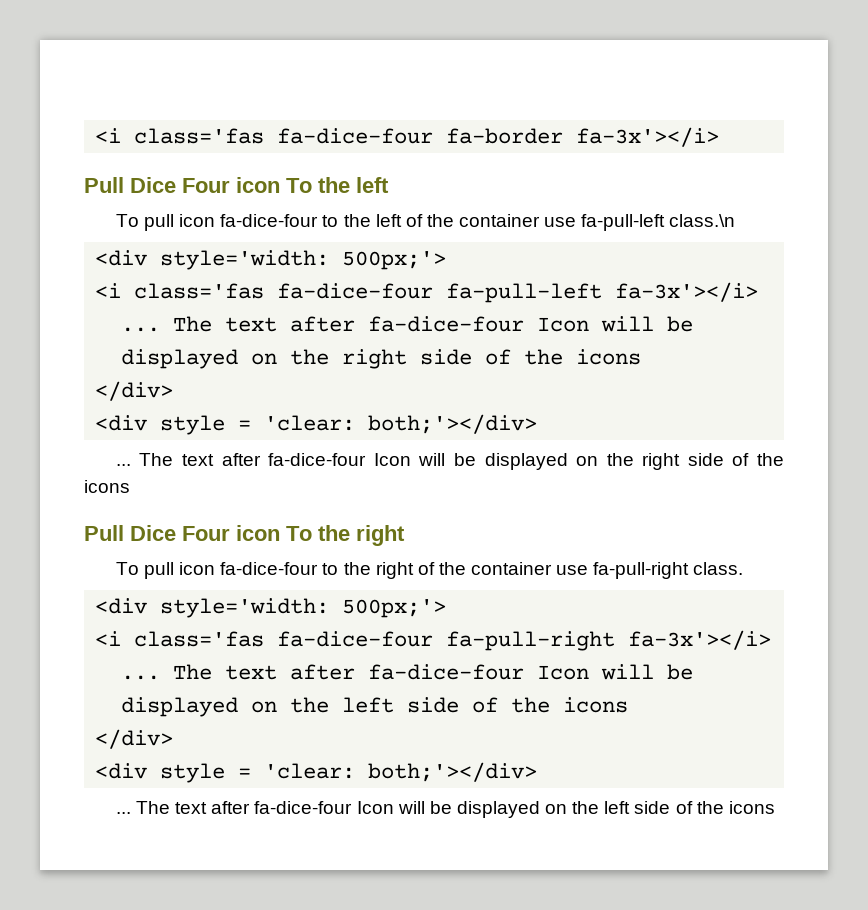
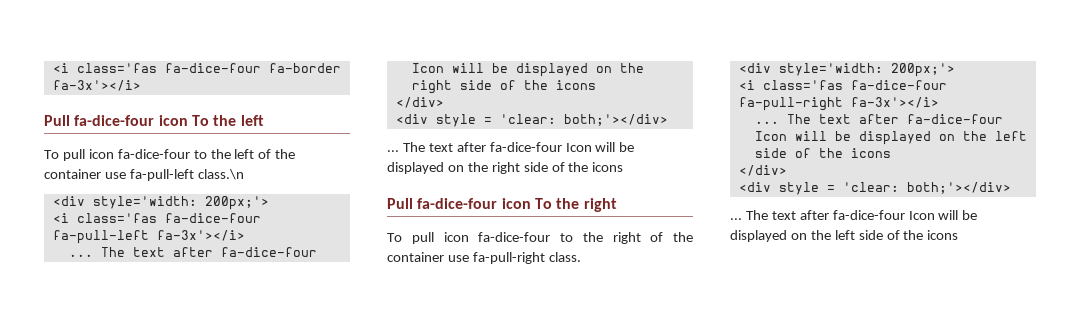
[130,177,230,193] Dice Four -> [74,115,155,126] fa-dice-four
[342,251,447,270] 500px;'> -> [204,196,269,210] 200px;'>
[130,525,230,541] Dice Four -> [417,198,498,209] fa-dice-four
[342,599,447,618] 500px;'> -> [890,63,955,77] 200px;'>

